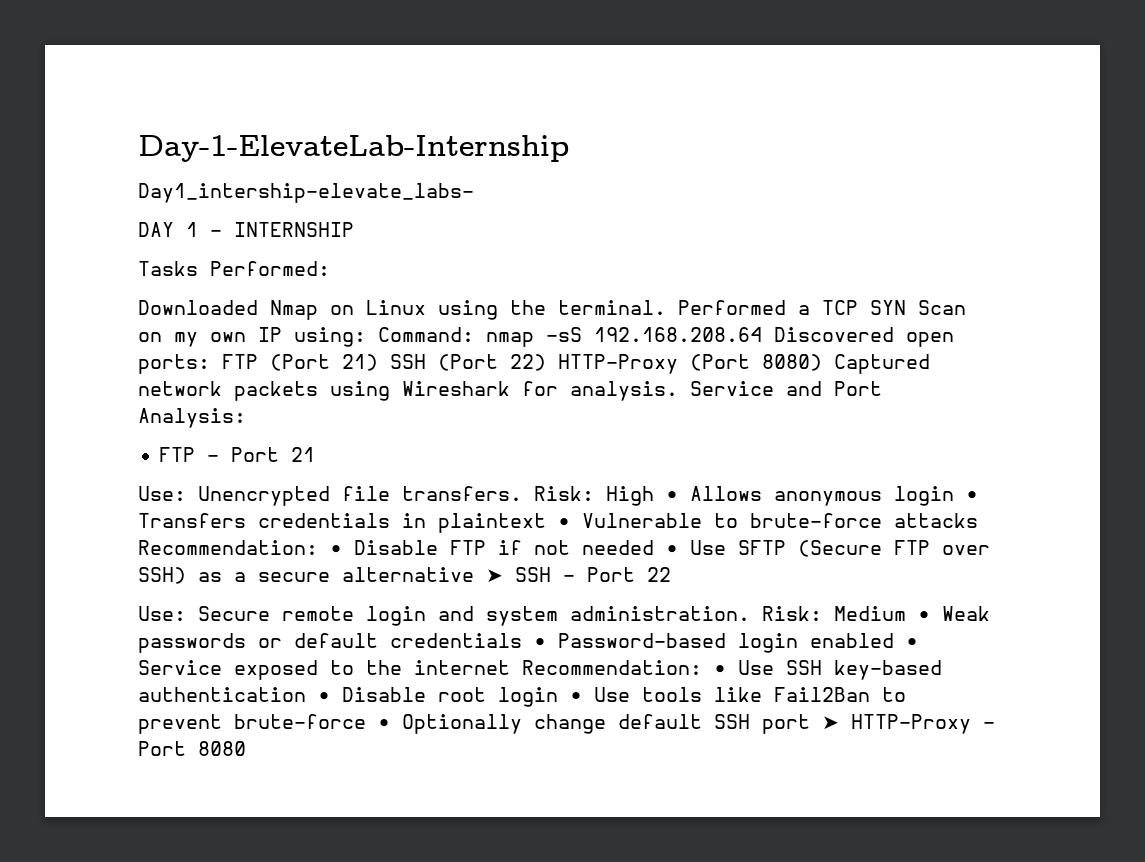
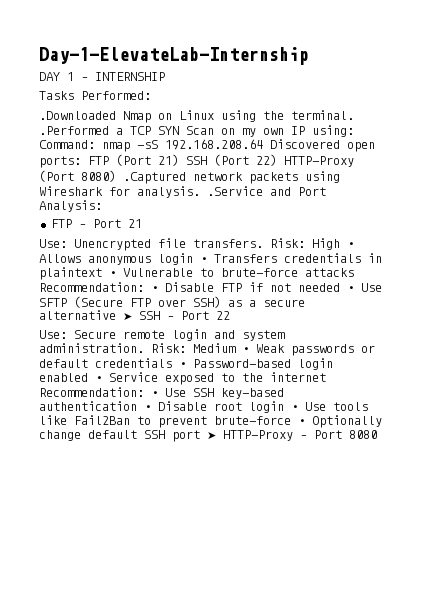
[138,183,474,203] // Day1_intership-elevate_labs- -> (309, 56) none
[138,300,258,315] Downloaded -> [39,111,116,120] .Downloaded
[678,300,786,315] Performed -> [39,126,109,135] .Performed
[834,354,930,374] Captured -> [123,172,186,184] .Captured
[690,381,774,396] Service -> [207,186,263,196] .Service

